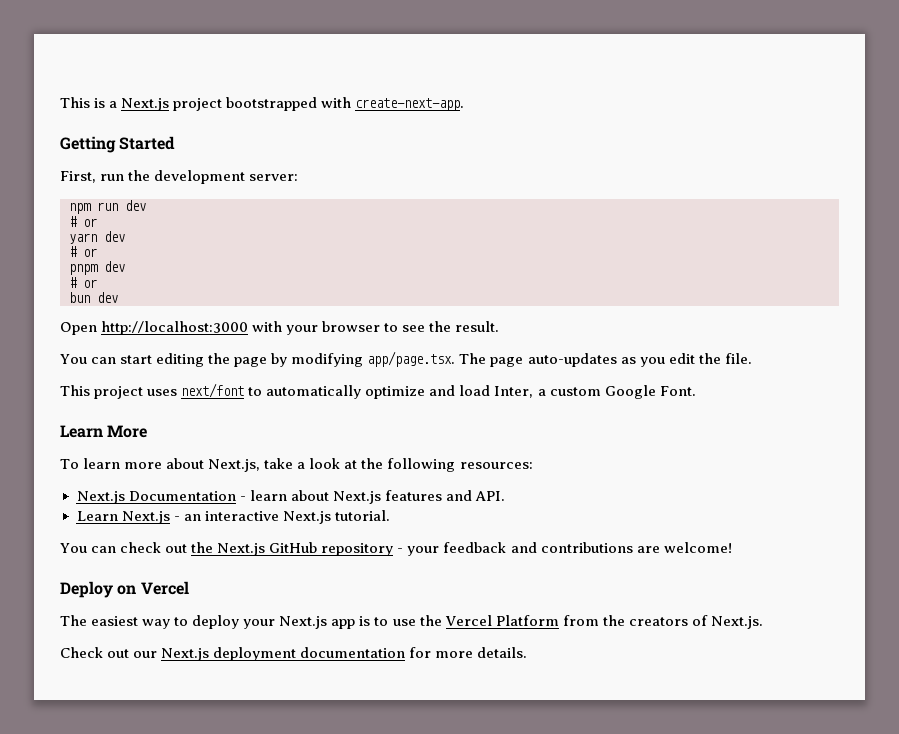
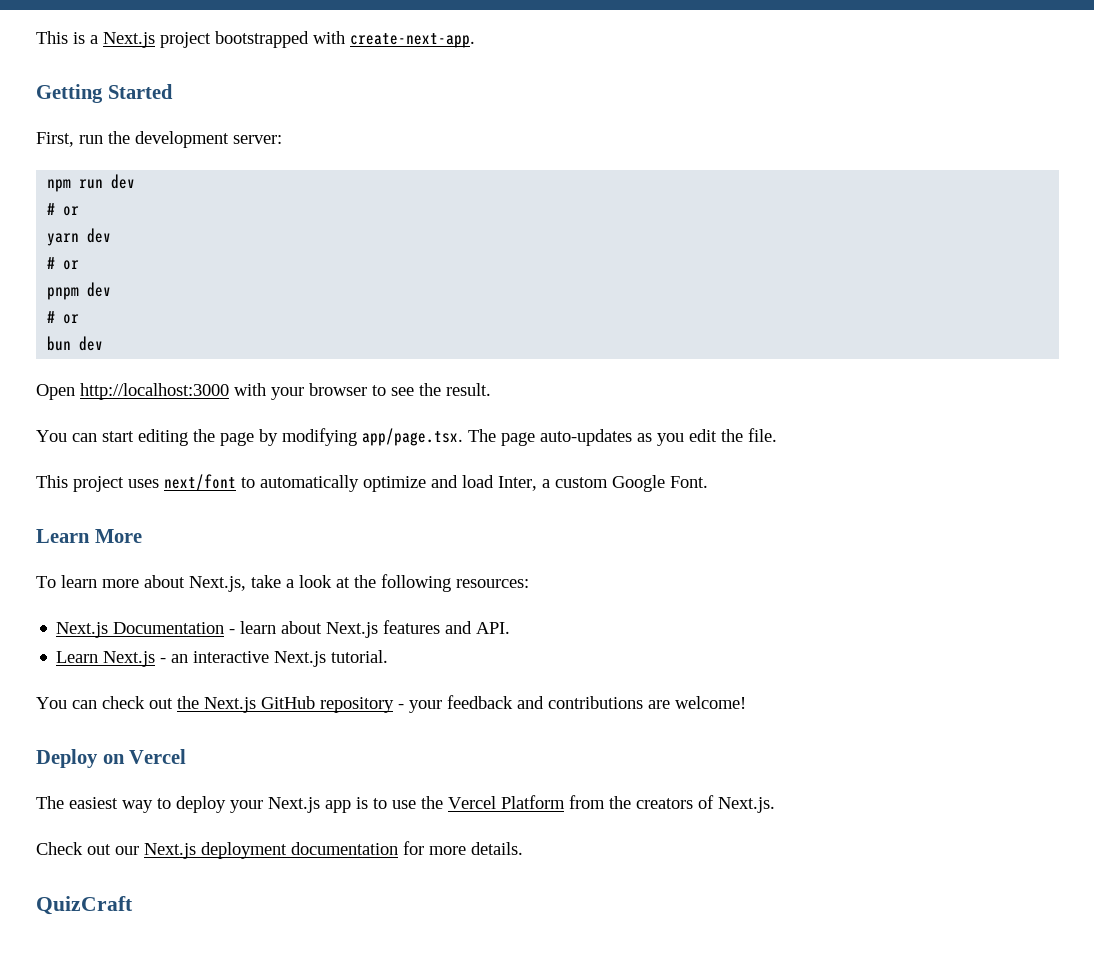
(528, 652) none -> [36,896,133,915] // QuizCraft

